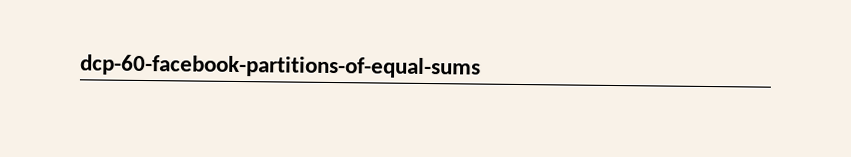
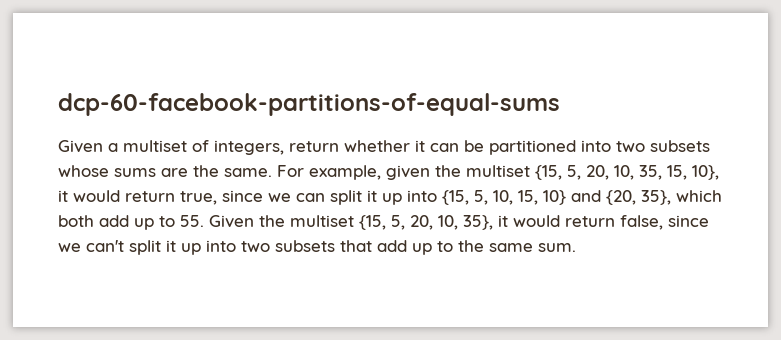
(481, 66) none -> [58,140,710,155] [58,165,719,180] [58,190,722,205] [58,215,709,230] [58,240,576,255] // Given a multiset of integers, return whether it can be partitioned into two subsets whose sums are the same. For example, given the multiset {15, 5, 20, 10, 35, 15, 10}, it would return true, since we can split it up into {15, 5, 10, 15, 10} and {20, 35}, which both add up to 55. Given the multiset {15, 5, 20, 10, 35}, it would return false, since we can't split it up into two subsets that add up to the same sum.

